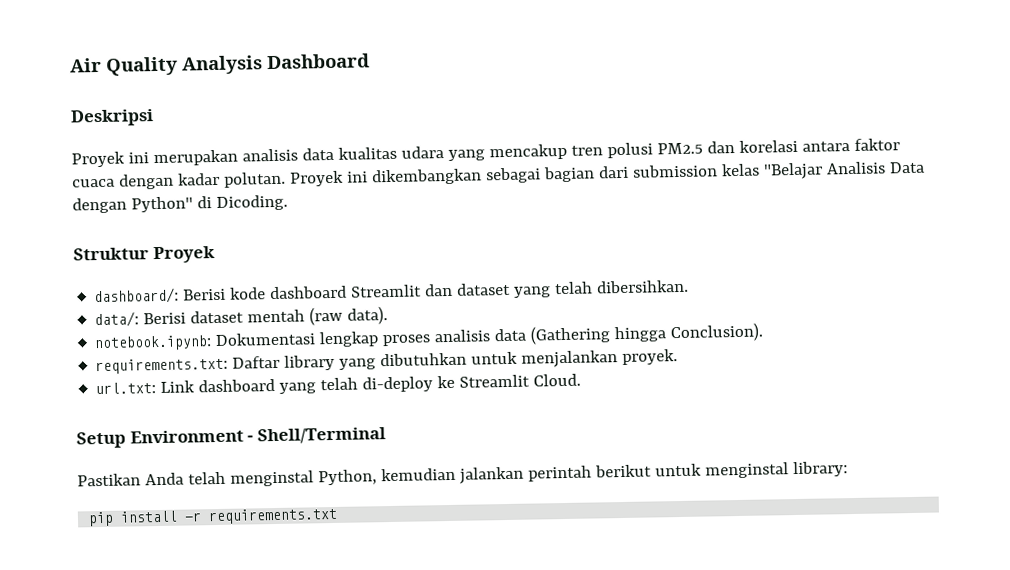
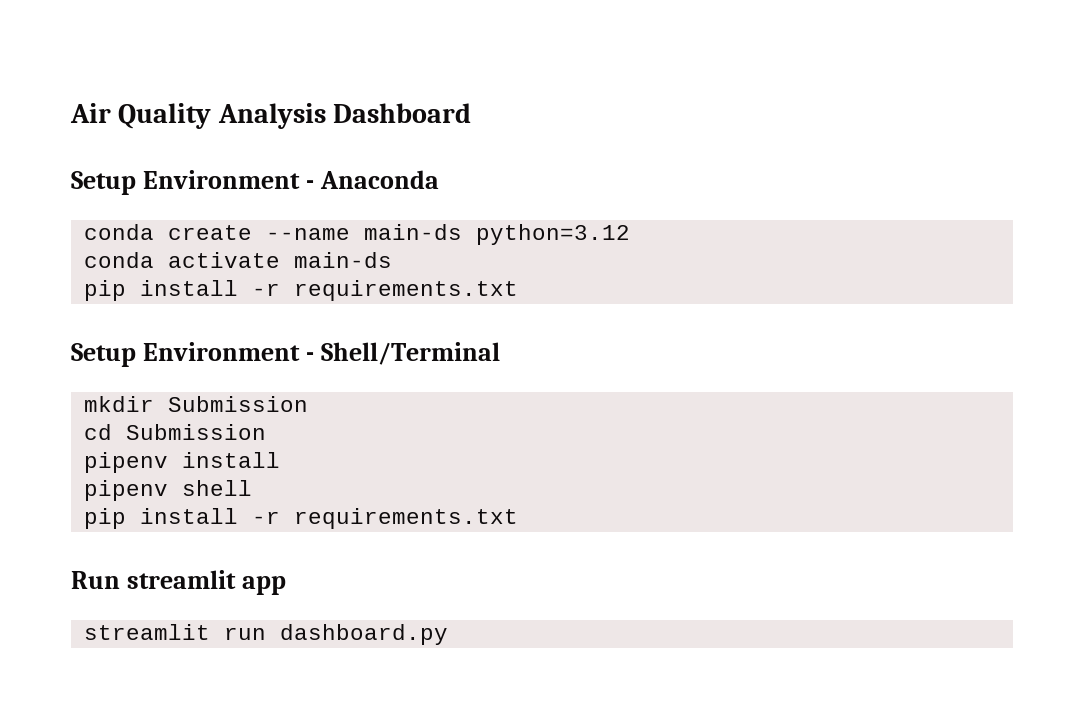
[70,109,154,127] [71,138,900,168] [72,161,925,190] [72,194,288,214] [73,246,215,264] [94,279,690,305] [94,306,389,328] [94,322,764,352] [95,349,679,375] [95,373,582,395] [76,427,386,449] [77,461,848,487] [88,507,339,527] Deskripsi // Proyek ini merupakan analisis data kualitas udara yang mencakup tren polusi PM2.5 dan korelasi antara faktor cuaca dengan kadar polutan. Proyek ini dikembangkan sebagai bagian dari submission kelas "Belajar Analisis Data dengan Python" di Dicoding. // Struktur Proyek // dashboard/: Berisi kode dashboard Streamlit dan dataset yang telah dibersihkan. // data/: Berisi dataset mentah (raw data). // notebook.ipynb: Dokumentasi lengkap proses analisis data (Gathering hingga Conclusion). // requirements.txt: Daftar library yang dibutuhkan untuk menjalankan proyek. // url.txt: Link dashboard yang telah di-deploy ke Streamlit Cloud. // Setup Environment - Shell/Terminal // Pastikan Anda telah menginstal Python, kemudian jalankan perintah berikut untuk menginstal library: // pip install -r requirements.txt -> [71,170,439,195] [84,224,631,245] [84,252,393,268] [84,280,519,301] [71,342,500,367] [84,396,309,412] [84,424,267,440] [84,452,281,473] [84,480,253,501] [84,508,519,529] [71,570,286,595] [84,624,449,645] Setup Environment - Anaconda // conda create --name main-ds python=3.12 // conda activate main-ds // pip install -r requirements.txt // Setup Environment - Shell/Terminal // mkdir Submission // cd Submission // pipenv install // pipenv shell // pip install -r requirements.txt // Run streamlit app // streamlit run dashboard.py

